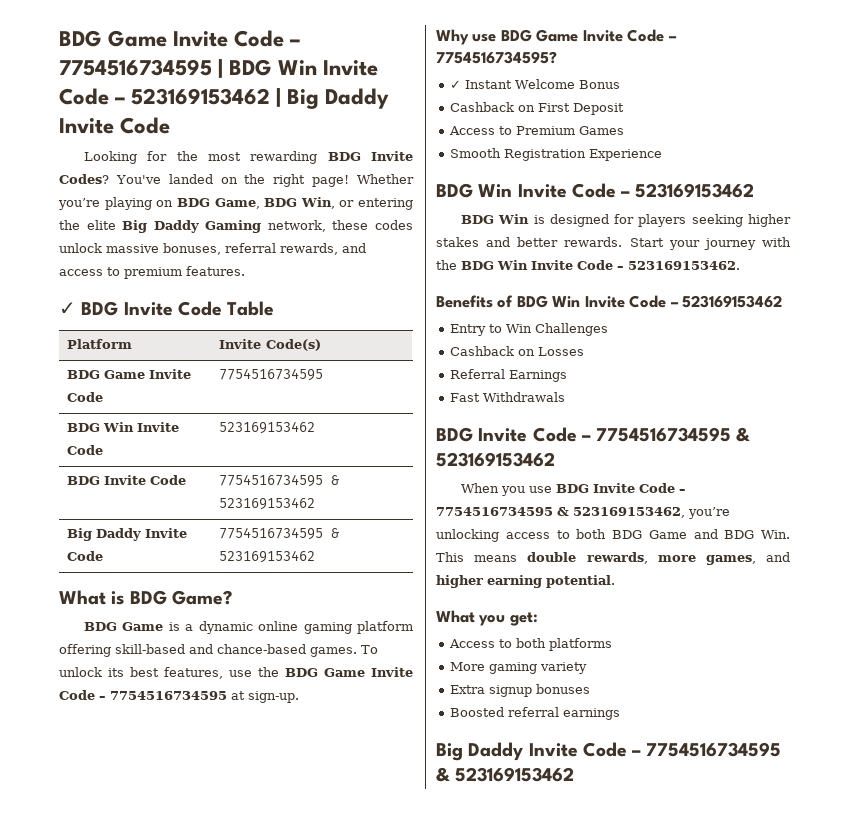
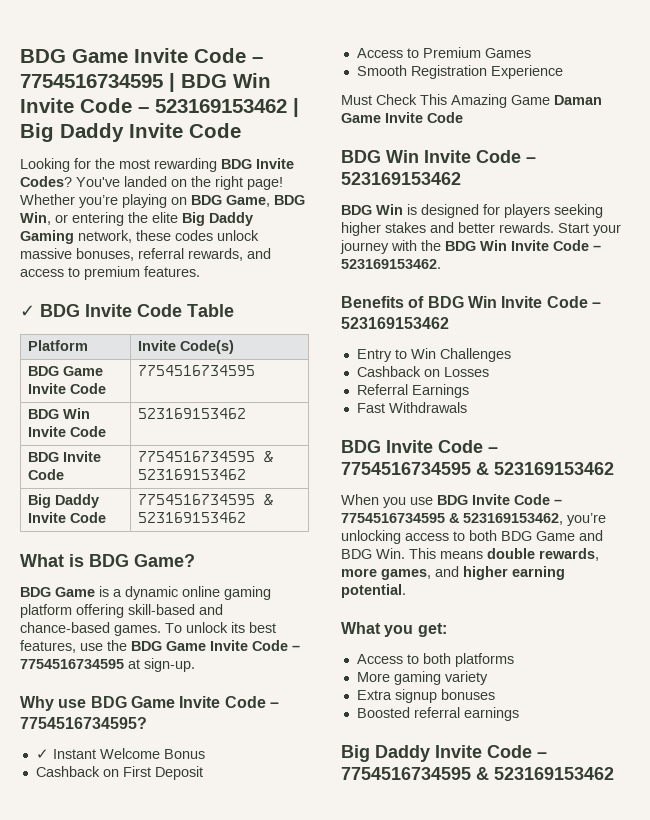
(663, 155) none -> [341,94,602,108] [341,112,463,123] // Must Check This Amazing Game Daman Game Invite Code

